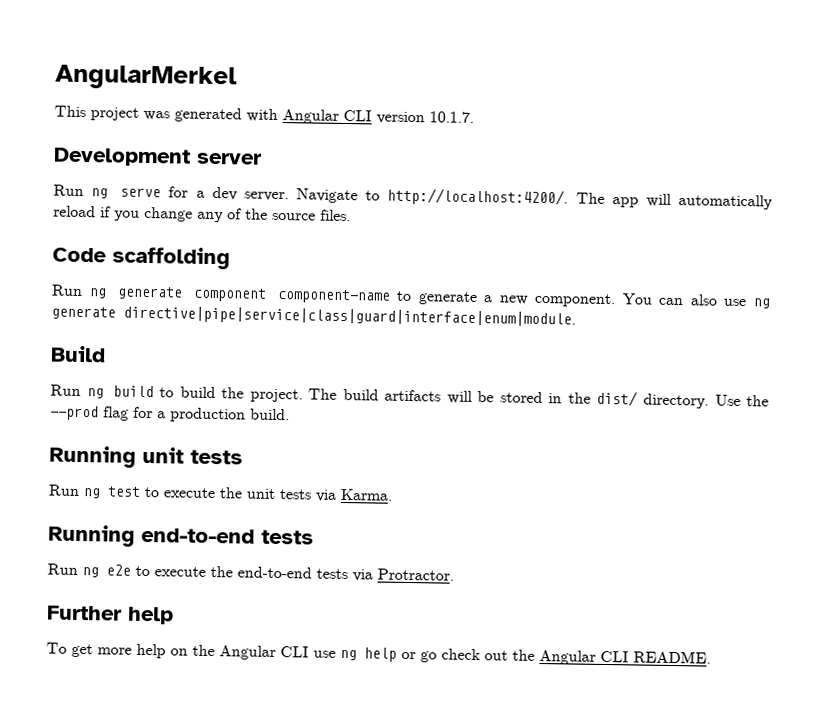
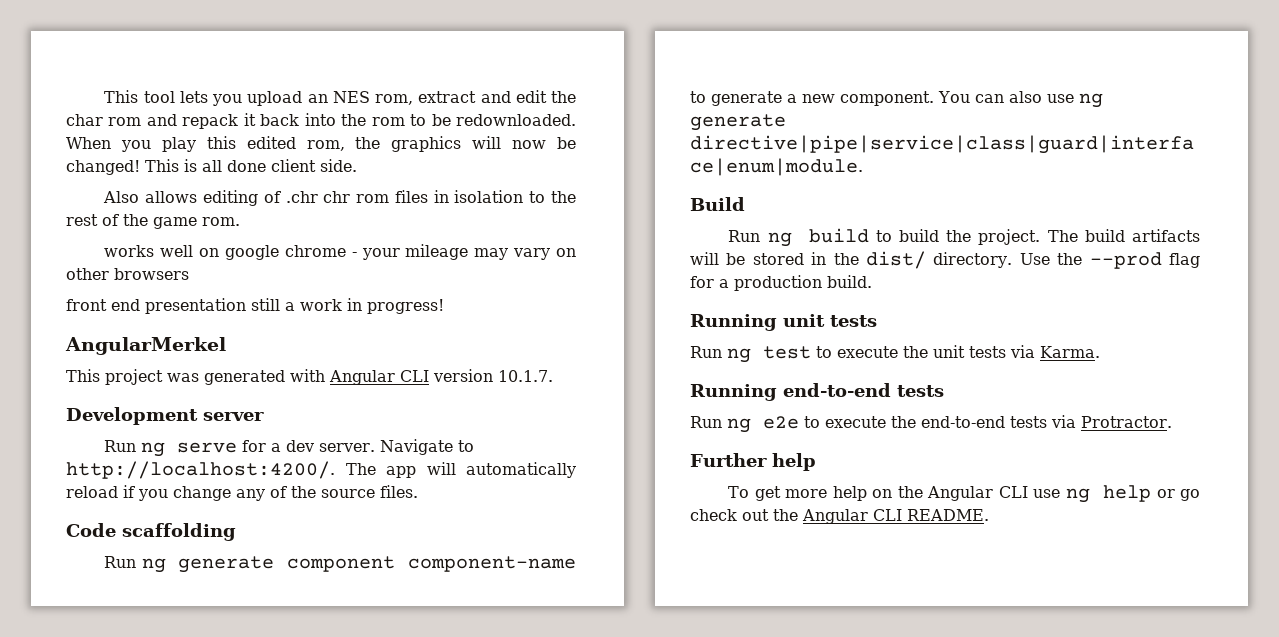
(55, 77) none -> [104,90,576,106] [66,113,576,129] [66,136,576,152] [66,159,357,175] [103,190,576,206] [66,214,240,229] [104,244,576,260] [66,268,189,280] [66,298,444,314] This tool lets you upload an NES rom, extract and edit the char rom and repack it back into the rom to be redownloaded. When you play this edited rom, the graphics will now be changed! This is all done client side. // Also allows editing of .chr chr rom files in isolation to the rest of the game rom. // works well on google chrome - your mileage may vary on other browsers // front end presentation still a work in progress! //

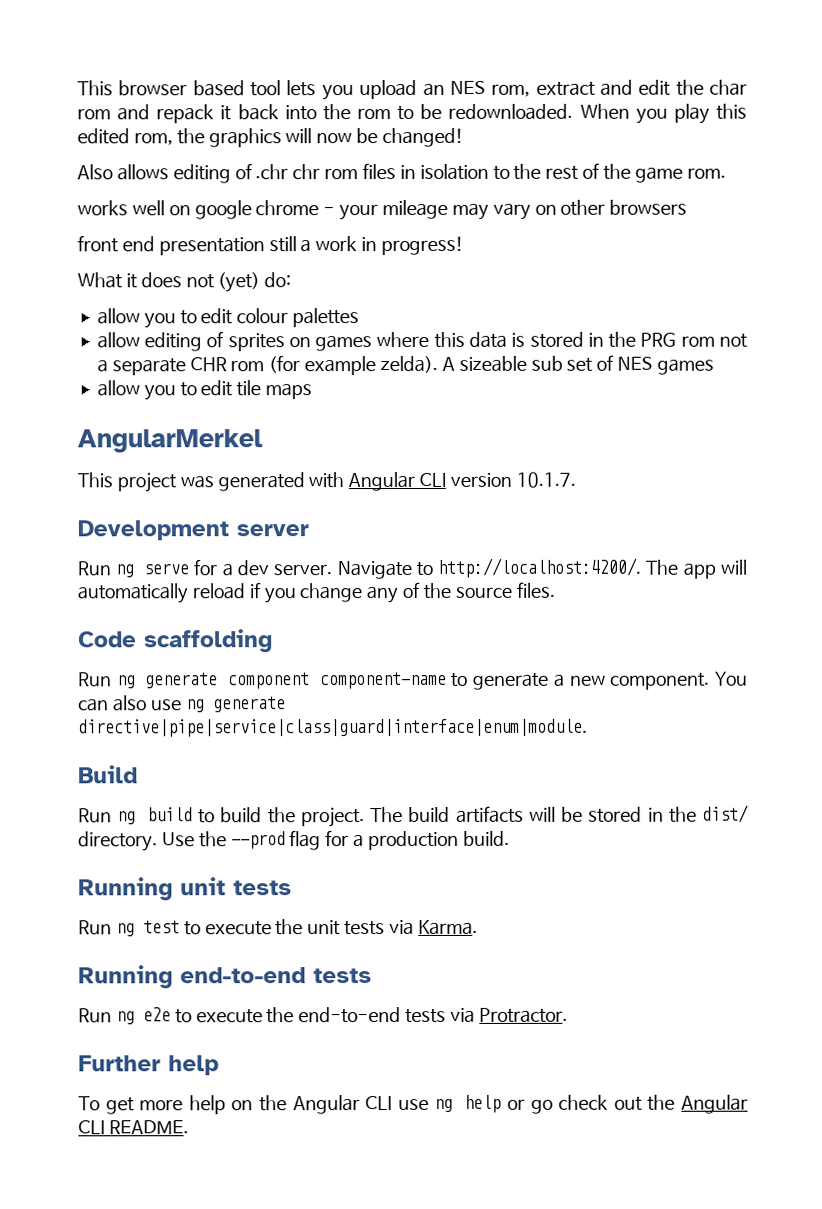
[104,90,139,103] This -> [77,80,245,97] This browser based
[145,159,357,172] This is all done client side. -> (465, 137) none
(444, 306) none -> [77,272,292,293] [96,308,360,329] [96,331,748,352] [96,354,714,376] [96,380,313,401] // What it does not (yet) do: // allow you to edit colour palettes // allow editing of sprites on games where this data is stored in the PRG rom not a separate CHR rom (for example zelda). A sizeable sub set of NES games // allow you to edit tile maps

